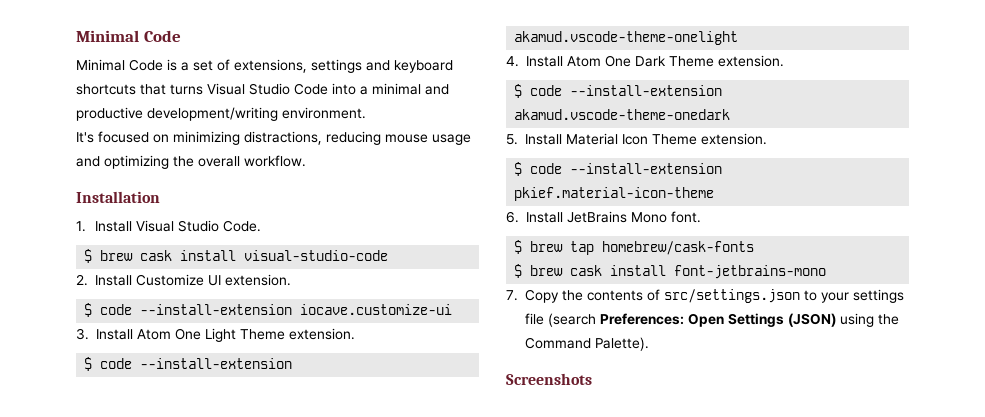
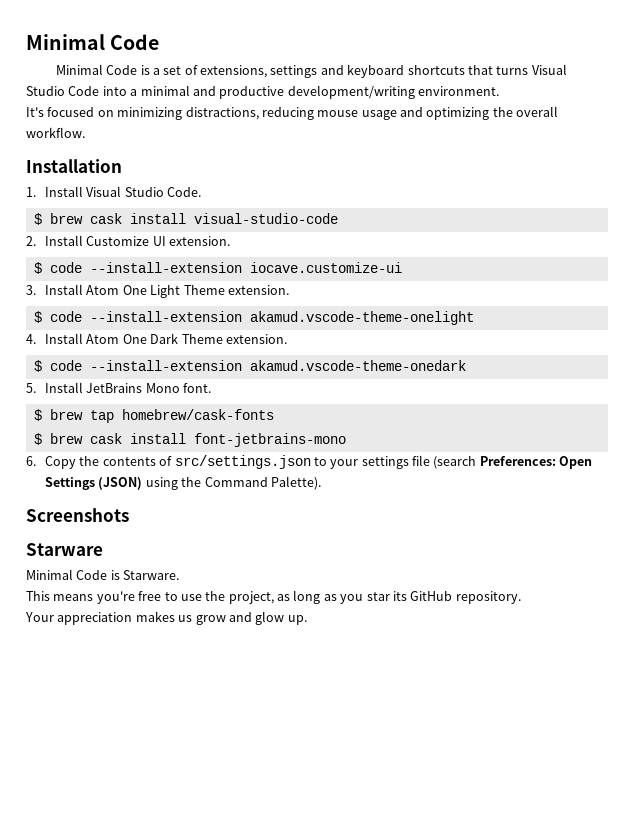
[566,133,767,145] [514,162,723,176] [514,187,715,201] [506,211,563,223] Material Icon Theme extension. // $ code --install-extension pkief.material-icon-theme // 6. Install -> (83, 387) none
[506,290,518,301] 7. -> [26,456,36,466] 6.
(592, 379) none -> [26,543,103,556] [26,569,180,580] [26,590,521,604] [25,611,307,625] // Starware // Minimal Code is Starware. // This means you're free to use the project, as long as you star its GitHub repository. // Your appreciation makes us grow and glow up.

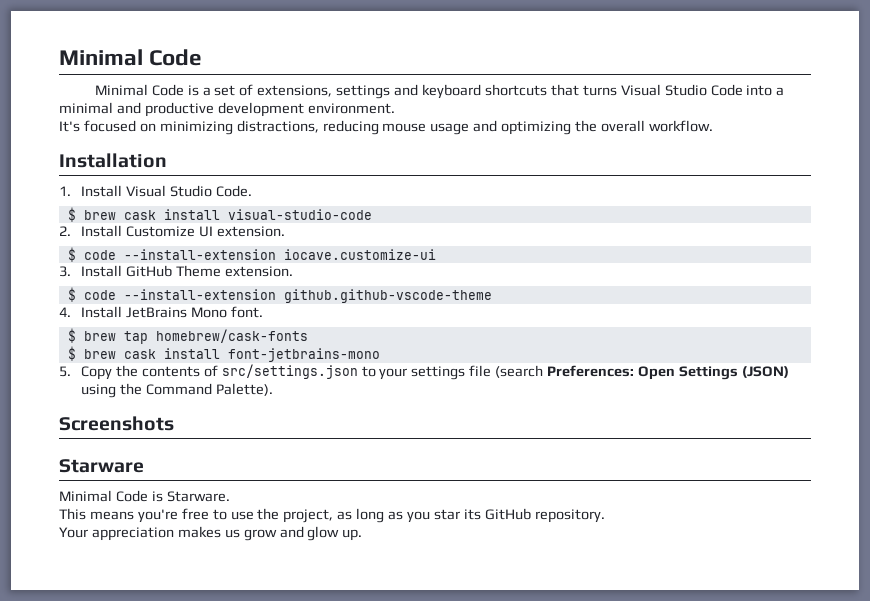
[287,85,415,99] development/writing -> [217,102,304,117] development
[86,285,289,298] [33,311,474,325] [26,333,287,344] [33,360,466,372] [26,383,36,393] Atom One Light Theme extension. // $ code --install-extension akamud.vscode-theme-onelight // 4. Install Atom One Dark Theme extension. // $ code --install-extension akamud.vscode-theme-onedark // 5. -> [125,265,293,277] [67,287,492,303] [59,307,71,317] GitHub Theme extension. // $ code --install-extension github.github-vscode-theme // 4.
[26,456,36,466] 6. -> [59,366,71,377] 5.

